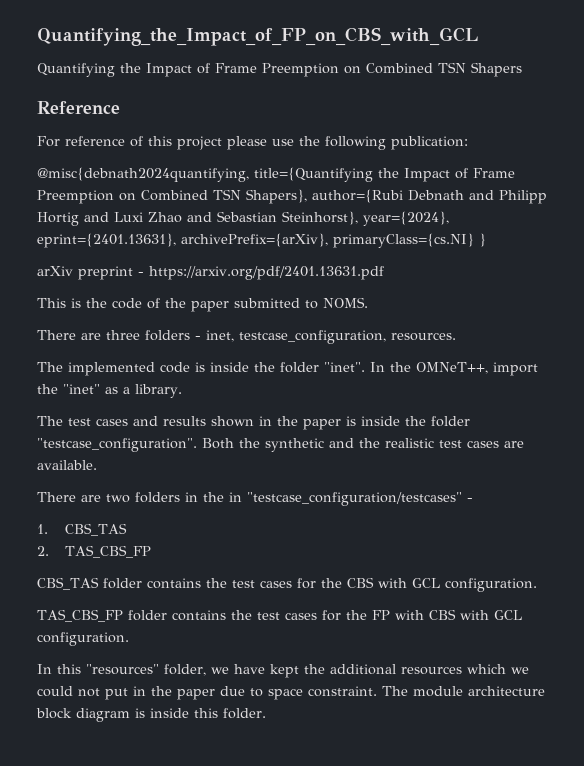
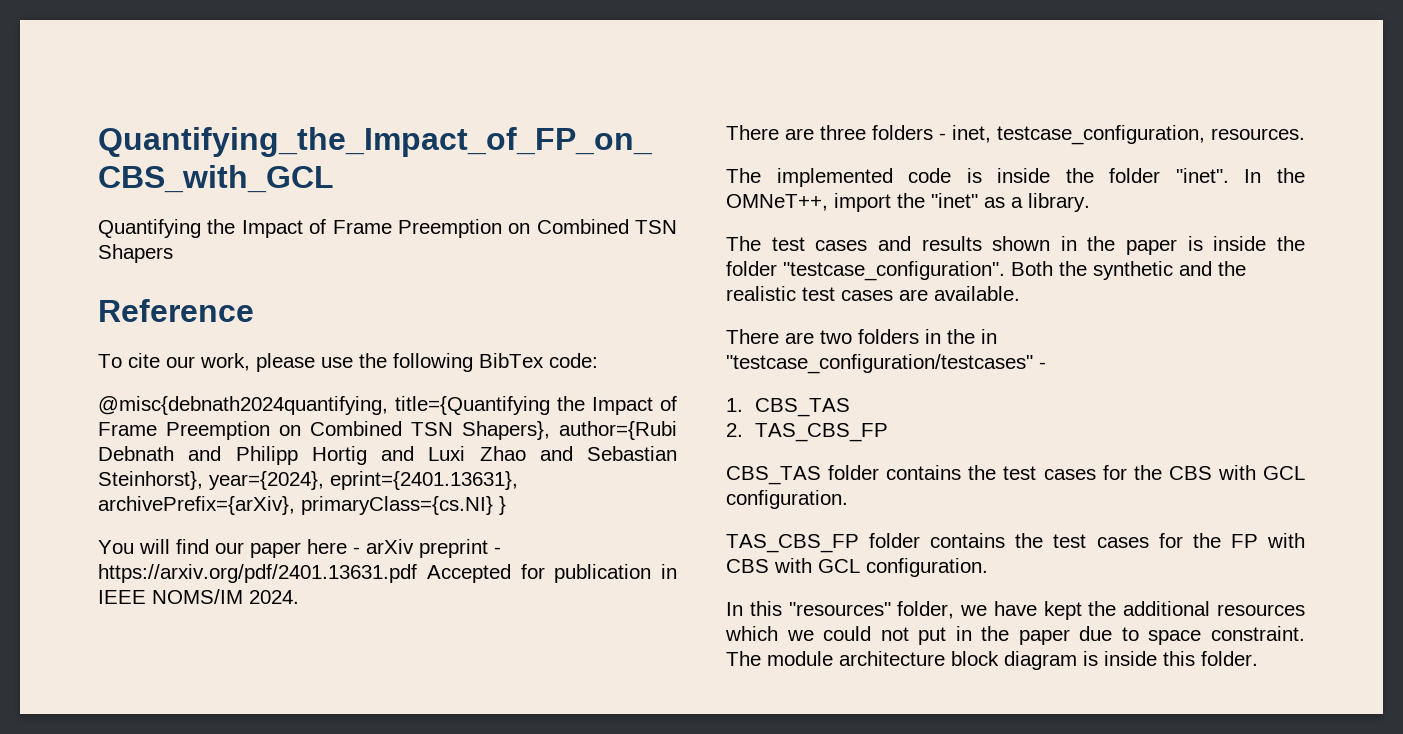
[37,136,222,150] For reference of this project -> [98,353,250,371] To cite our work,
[391,136,468,150] publication: -> [479,353,598,368] BibTex code:
[37,266,384,280] [37,297,368,312] arXiv preprint - https://arxiv.org/pdf/2401.13631.pdf // This is the code of the paper submitted to NOMS. -> [98,539,501,558] [98,564,677,583] [98,589,299,604] You will find our paper here - arXiv preprint - https://arxiv.org/pdf/2401.13631.pdf Accepted for publication in IEEE NOMS/IM 2024.

